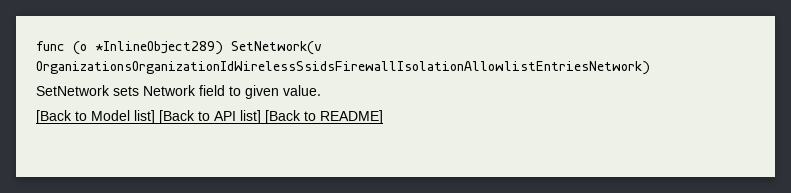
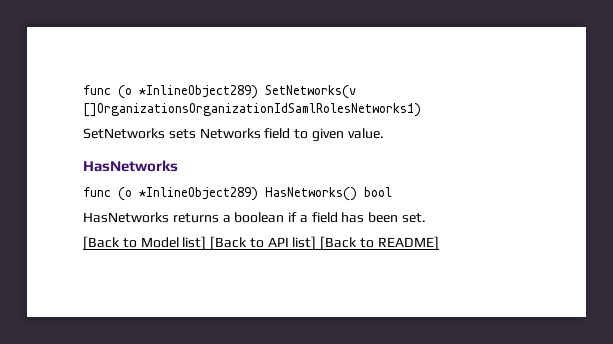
[36,41,322,55] [36,61,650,75] [36,85,196,96] func (o *InlineObject289) SetNetwork(v OrganizationsOrganizationIdWirelessSsidsFirewallIsolationAllowlistEntriesNetwork) // SetNetwork sets Network -> [83,85,356,99] [83,103,421,117] [83,128,261,139] func (o *InlineObject289) SetNetworks(v []OrganizationsOrganizationIdSamlRolesNetworks1) // SetNetworks sets Networks
(321, 90) none -> [83,160,178,172] [83,187,392,201] [83,212,427,223] // HasNetworks // func (o *InlineObject289) HasNetworks() bool // HasNetworks returns a boolean if a field has been set.

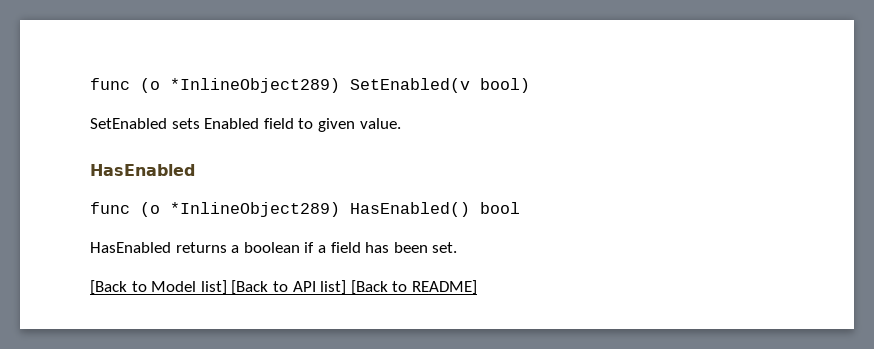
[83,85,356,99] [83,103,421,117] [83,128,261,139] func (o *InlineObject289) SetNetworks(v []OrganizationsOrganizationIdSamlRolesNetworks1) // SetNetworks sets Networks -> [90,78,530,93] [90,118,260,129] func (o *InlineObject289) SetEnabled(v bool) // SetEnabled sets Enabled
[83,160,178,172] [83,187,357,201] HasNetworks // func (o *InlineObject289) HasNetworks() -> [90,164,195,176] [90,202,470,217] HasEnabled // func (o *InlineObject289) HasEnabled()
[83,212,169,223] HasNetworks -> [90,242,171,253] HasEnabled

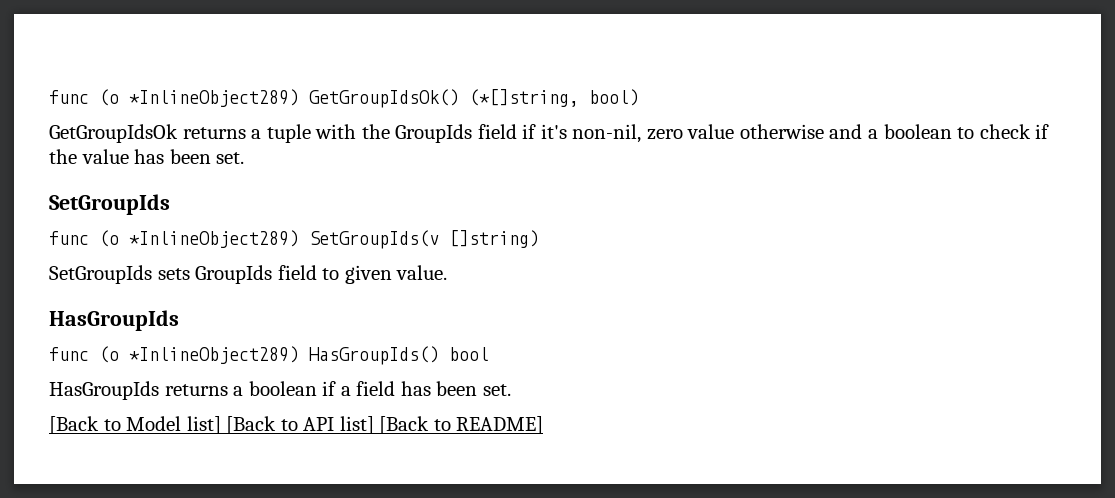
[90,78,470,93] func (o *InlineObject289) SetEnabled(v -> [49,89,579,108] func (o *InlineObject289) GetGroupIdsOk() (*[]string,
[90,118,260,129] SetEnabled sets Enabled -> [49,124,1050,143] [49,149,245,164] [49,194,170,215] [49,230,539,249] [49,265,273,284] GetGroupIdsOk returns a tuple with the GroupIds field if it's non-nil, zero value otherwise and a boolean to check if the value has been set. // SetGroupIds // func (o *InlineObject289) SetGroupIds(v []string) // SetGroupIds sets GroupIds
[90,164,195,176] [90,202,470,217] HasEnabled // func (o *InlineObject289) HasEnabled() -> [49,310,179,331] [49,346,439,365] HasGroupIds // func (o *InlineObject289) HasGroupIds()
[90,242,171,253] HasEnabled -> [49,381,159,400] HasGroupIds

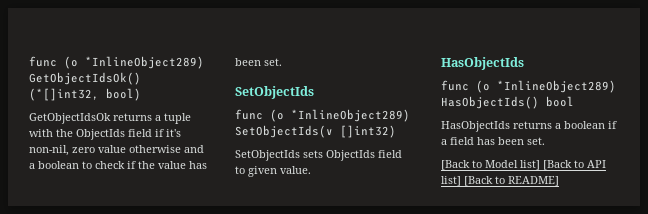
[49,89,579,108] func (o *InlineObject289) GetGroupIdsOk() (*[]string, -> [29,56,204,69] [29,72,141,85] [29,88,99,101] func (o *InlineObject289) GetObjectIdsOk() (*[]int32,
[49,124,178,143] GetGroupIdsOk -> [29,113,111,124] GetObjectIdsOk
[395,124,473,143] GroupIds -> [76,129,125,140] ObjectIds
[49,194,170,215] [49,230,539,249] [49,265,273,284] SetGroupIds // func (o *InlineObject289) SetGroupIds(v []string) // SetGroupIds sets GroupIds -> [235,86,314,99] [235,109,410,122] [235,125,396,138] [235,150,375,161] SetObjectIds // func (o *InlineObject289) SetObjectIds(v []int32) // SetObjectIds sets ObjectIds
[49,310,179,331] [49,346,439,365] HasGroupIds // func (o *InlineObject289) HasGroupIds() -> [441,57,524,70] [441,80,616,93] [441,96,539,109] HasObjectIds // func (o *InlineObject289) HasObjectIds()
[49,381,159,400] HasGroupIds -> [441,121,510,132] HasObjectIds

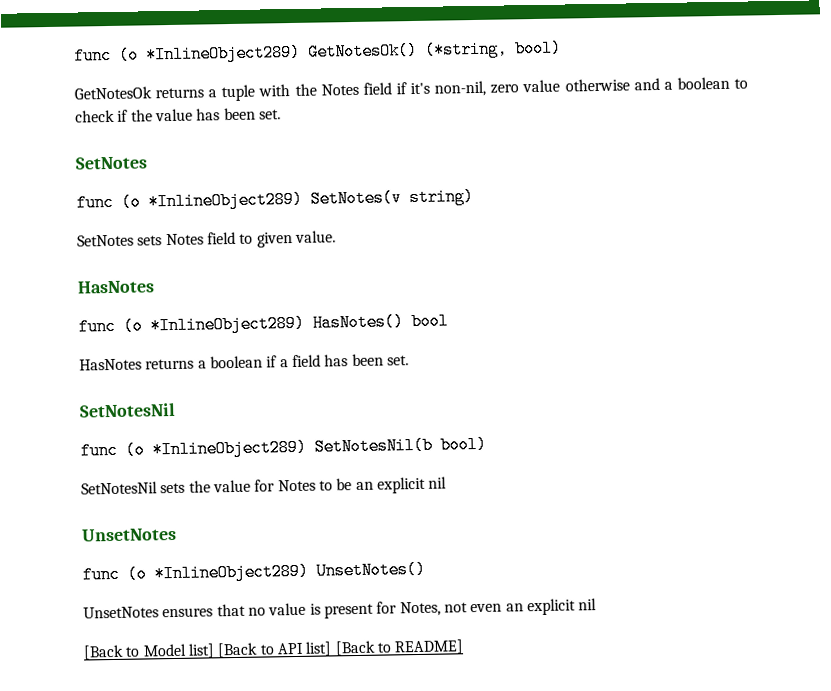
[29,56,204,69] [29,72,141,85] [29,88,141,101] [29,113,111,124] func (o *InlineObject289) GetObjectIdsOk() (*[]int32, bool) // GetObjectIdsOk -> [74,39,562,65] [74,86,152,100] func (o *InlineObject289) GetNotesOk() (*string, bool) // GetNotesOk
[76,129,125,140] ObjectIds -> [320,83,359,96] Notes
[235,86,314,99] [235,109,410,122] [235,125,396,138] [235,150,375,161] SetObjectIds // func (o *InlineObject289) SetObjectIds(v []int32) // SetObjectIds sets ObjectIds -> [75,156,148,170] [76,188,474,212] [77,233,204,247] SetNotes // func (o *InlineObject289) SetNotes(v string) // SetNotes sets Notes
[441,57,524,70] [441,80,616,93] [441,96,539,109] HasObjectIds // func (o *InlineObject289) HasObjectIds() -> [77,280,155,294] [78,313,404,336] HasNotes // func (o *InlineObject289) HasNotes()
[441,121,510,132] HasObjectIds -> [79,358,142,371] HasNotes
(545, 141) none -> [79,402,176,418] [80,435,487,460] [81,476,448,495] [81,527,177,542] [82,560,426,584] [83,598,598,619] // SetNotesNil // func (o *InlineObject289) SetNotesNil(b bool) // SetNotesNil sets the value for Notes to be an explicit nil // UnsetNotes // func (o *InlineObject289) UnsetNotes() // UnsetNotes ensures that no value is present for Notes, not even an explicit nil

